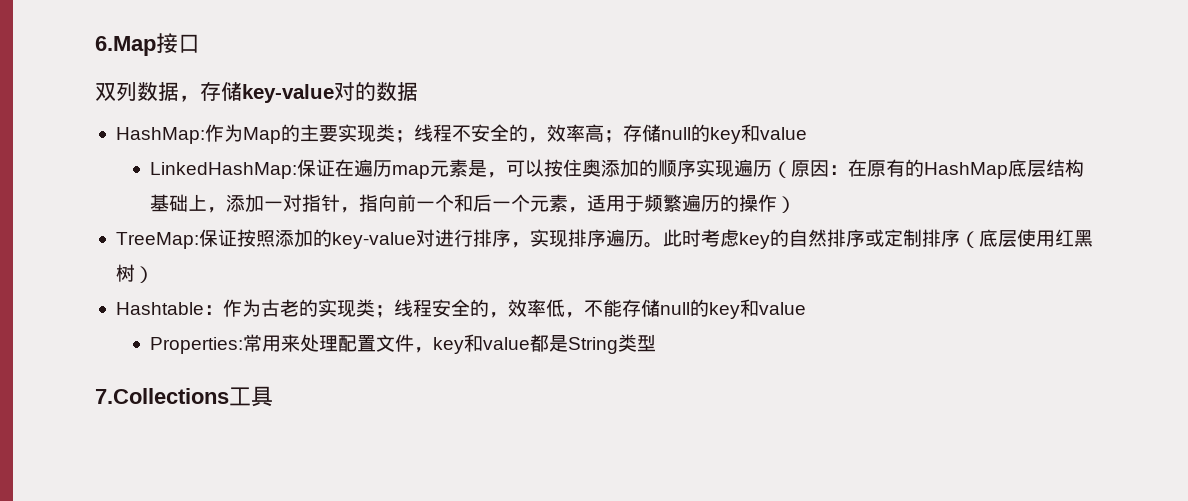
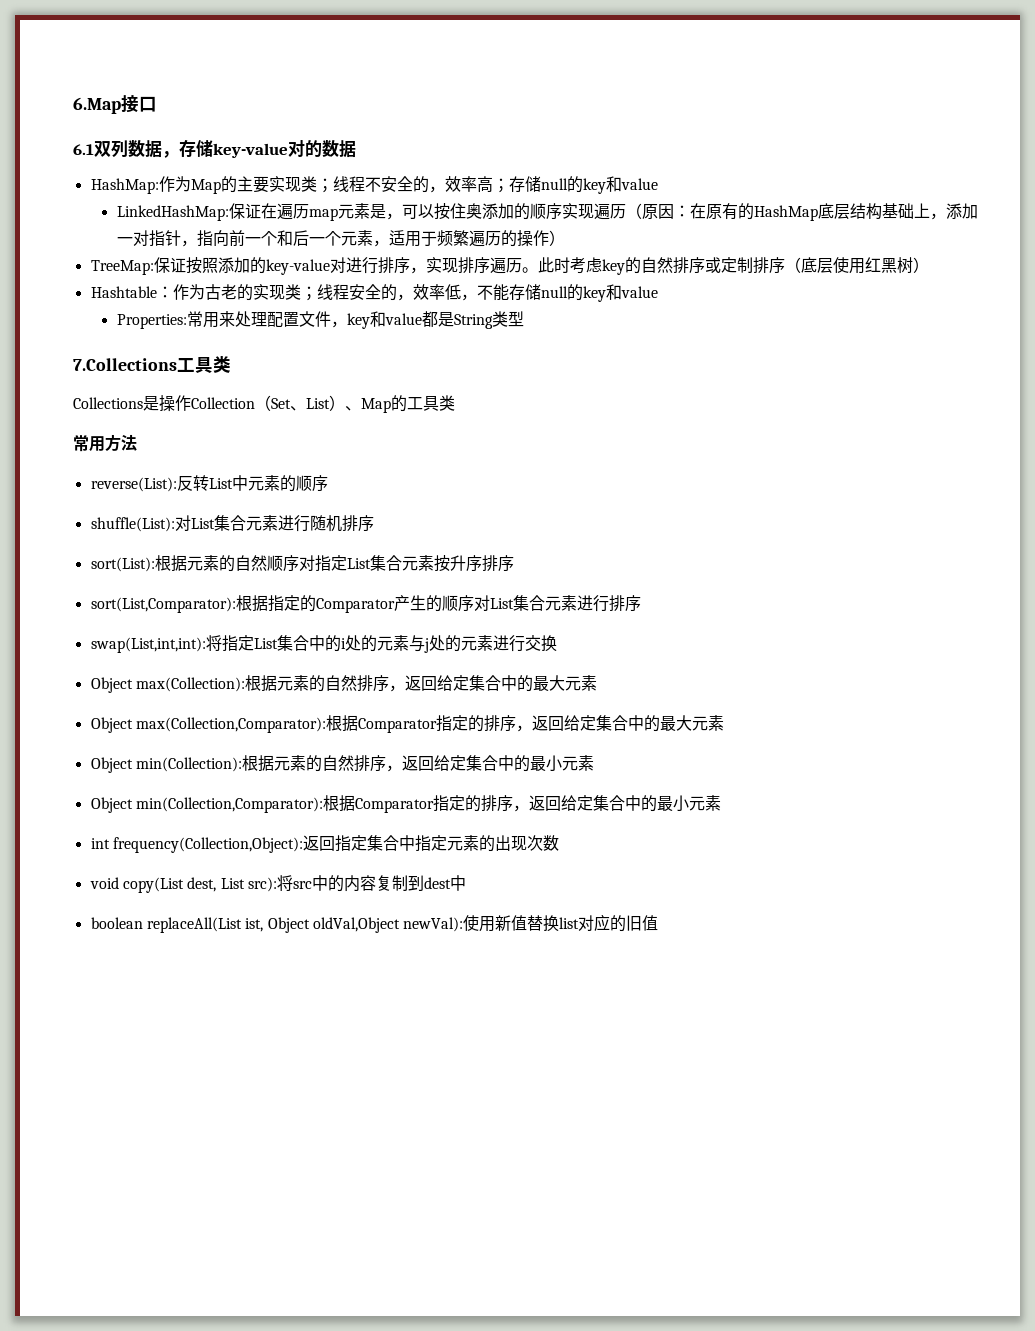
(200, 43) none -> [73,144,94,155] 6.1
(273, 396) none -> [213,356,231,373] [73,395,455,413] [73,434,137,452] [90,475,328,492] [90,515,374,532] [90,555,514,572] [90,595,641,613] [90,635,557,653] [90,675,597,693] [90,715,724,733] [90,755,594,773] [90,795,721,813] [90,835,559,853] [89,875,466,893] [90,914,659,933] 类 // Collections是操作Collection（Set、List）、Map的工具类 // 常用方法 // reverse(List):反转List中元素的顺序 // shuffle(List):对List集合元素进行随机排序 // sort(List):根据元素的自然顺序对指定List集合元素按升序排序 // sort(List,Comparator):根据指定的Comparator产生的顺序对List集合元素进行排序 // swap(List,int,int):将指定List集合中的i处的元素与j处的元素进行交换 // Object max(Collection):根据元素的自然排序，返回给定集合中的最大元素 // Object max(Collection,Comparator):根据Comparator指定的排序，返回给定集合中的最大元素 // Object min(Collection):根据元素的自然排序，返回给定集合中的最小元素 // Object min(Collection,Comparator):根据Comparator指定的排序，返回给定集合中的最小元素 // int frequency(Collection,Object):返回指定集合中指定元素的出现次数 // void copy(List dest, List src):将src中的内容复制到dest中 // boolean replaceAll(List ist, Object oldVal,Object newVal):使用新值替换list对应的旧值

